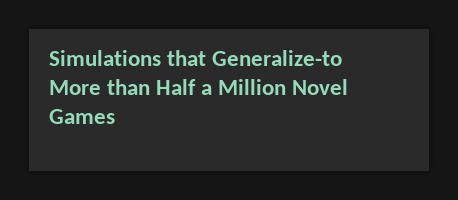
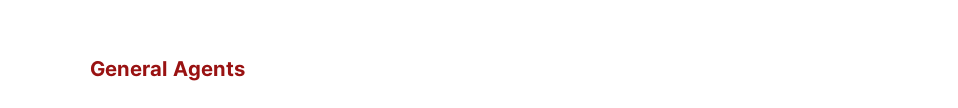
[49,50,343,66] [49,79,349,95] [49,109,115,124] Simulations that Generalize-to More than Half a Million Novel Games -> [90,60,245,81] General Agents

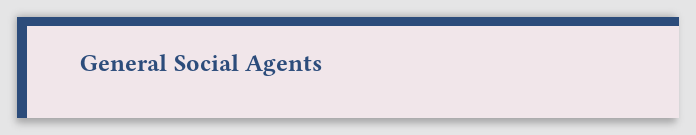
(167, 68) none -> [173,54,239,71] Social

